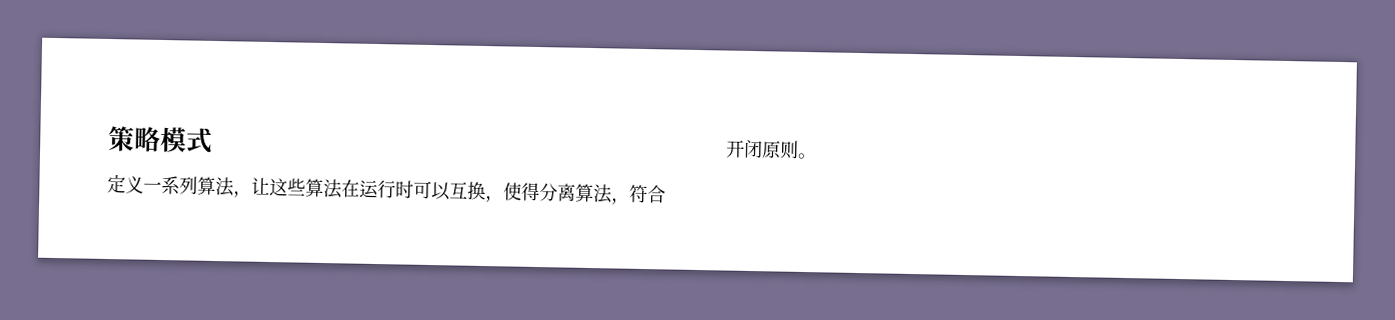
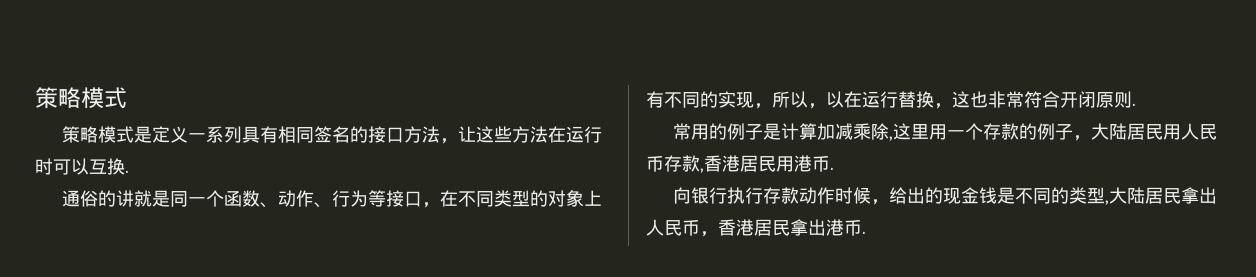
[107,173,216,196] 定义一系列算 -> [62,126,423,143] 策略模式是定义一系列具有相同签名的接口方
[305,178,324,198] 算 -> [512,126,531,143] 方
[485,182,666,205] [726,139,817,160] ，使得分离算法，符合开闭原则。 -> [125,170,129,173] [62,190,603,208] [646,91,1136,109] [673,123,1218,141] [646,155,834,173] [673,187,1218,205] [646,219,866,237] . // 通俗的讲就是同一个函数、动作、行为等接口，在不同类型的对象上有不同的实现，所以，以在运行替换，这也非常符合开闭原则. // 常用的例子是计算加减乘除,这里用一个存款的例子，大陆居民用人民币存款,香港居民用港币. // 向银行执行存款动作时候，给出的现金钱是不同的类型,大陆居民拿出人民币，香港居民拿出港币.

